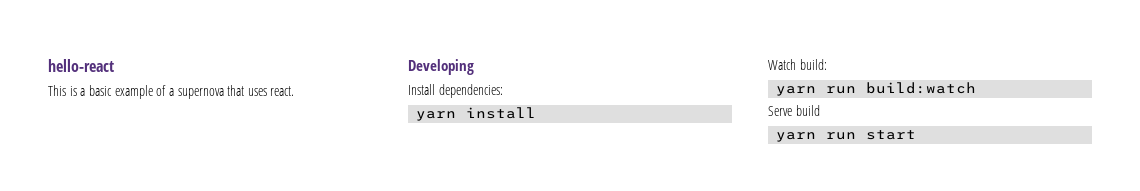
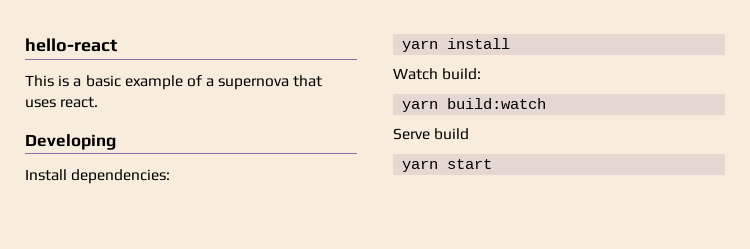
[826,86,857,94] run -> (439, 106) none
[826,132,857,140] run -> (439, 166) none

